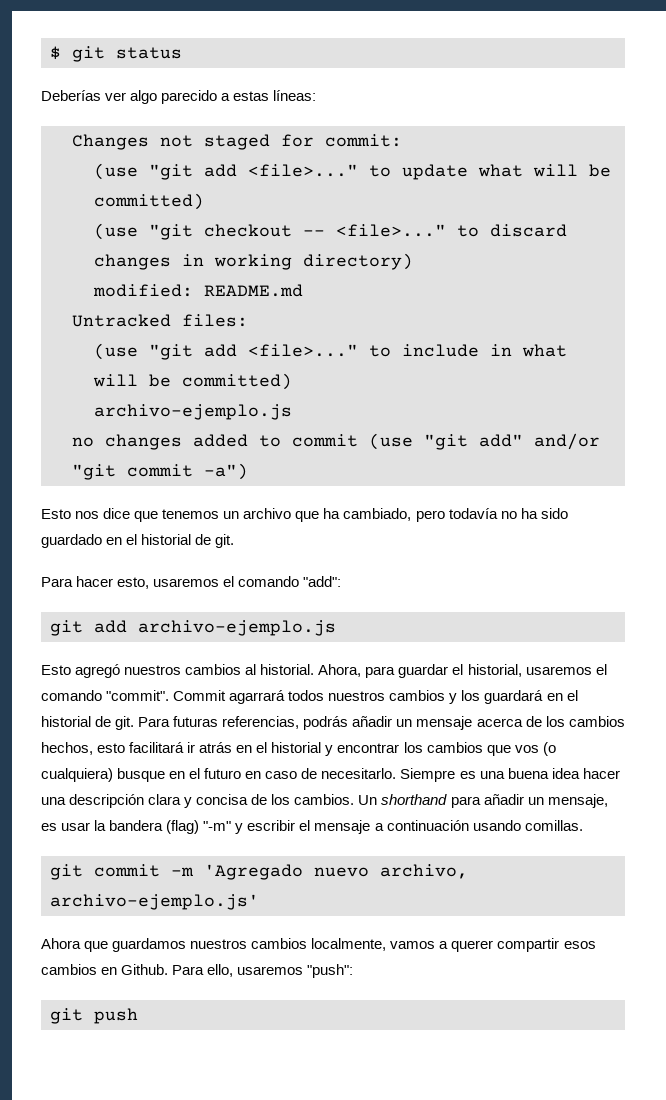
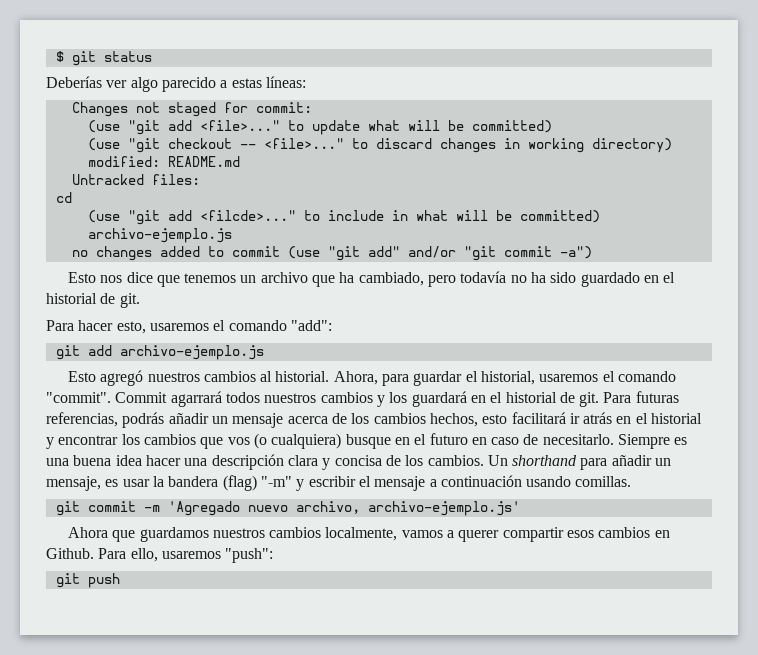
[94,343,358,360] // (use "git add <file>..." -> [55,192,72,203] [87,210,296,225] // cd // (use "git add <filcde>..."

